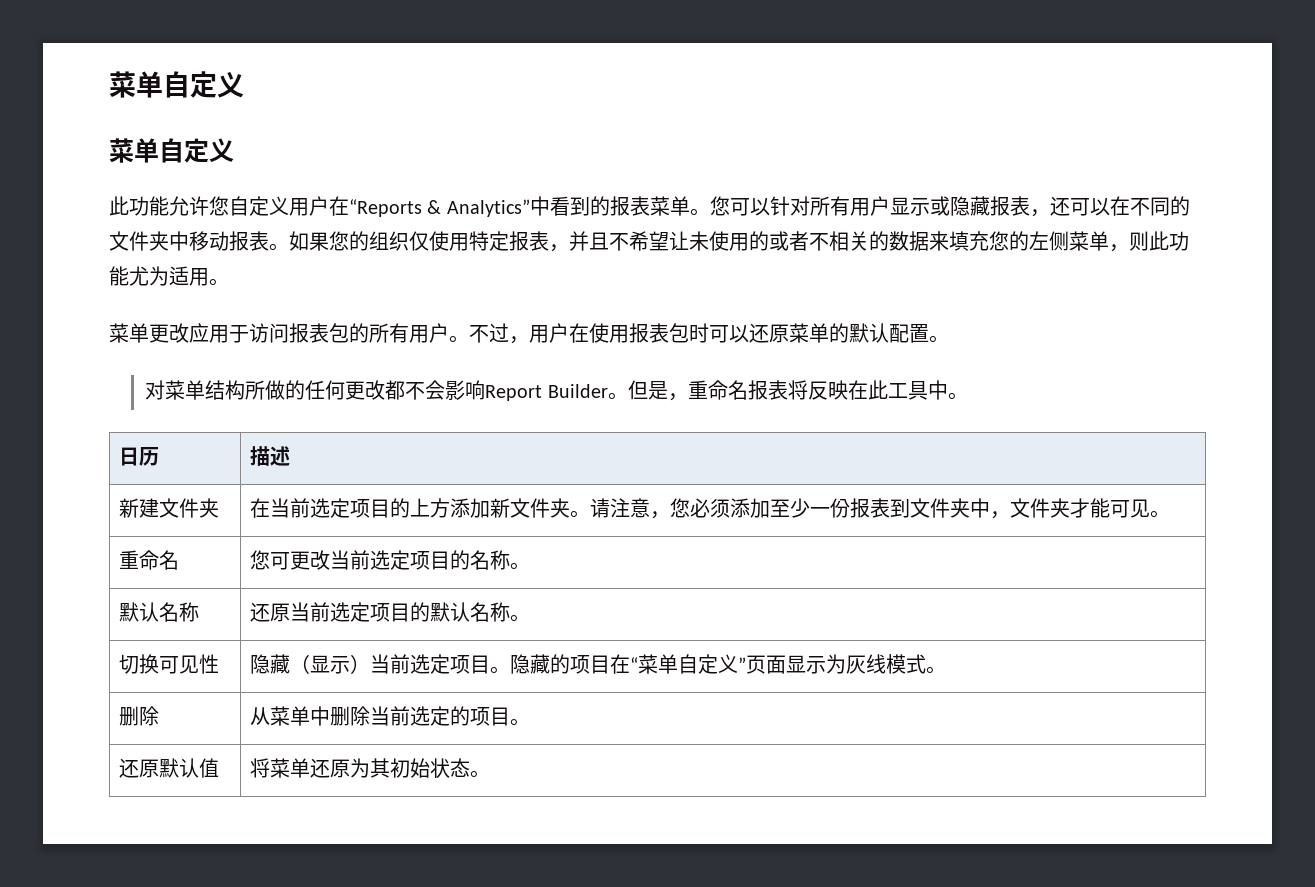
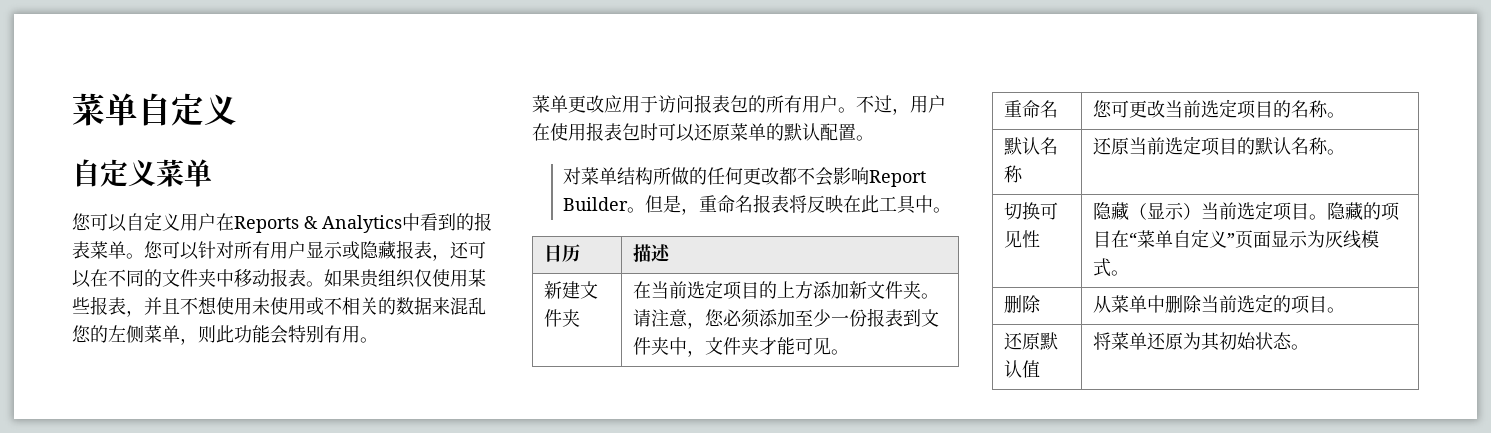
[109,71,244,98] [109,138,234,163] [109,196,530,217] 菜单自定义 // 菜单自定义 // 此功能允许您自定义用户在“Reports & Analytics” -> [72,93,237,126] [72,159,212,187] [72,212,402,233] 菜单自定义 // 自定义菜单 // 您可以自定义用户在Reports & Analytics
[329,231,369,251] 您的 -> [360,269,379,288] 贵
[469,231,509,251] 特定 -> [468,269,486,287] [72,297,90,314] 某些
[629,231,809,251] 希望让未使用的或者 -> [198,296,324,315] 想使用未使用或
[949,231,989,251] 填充 -> [450,297,486,315] 混乱
[129,266,189,286] 尤为适 -> [270,325,342,344] 会特别有

